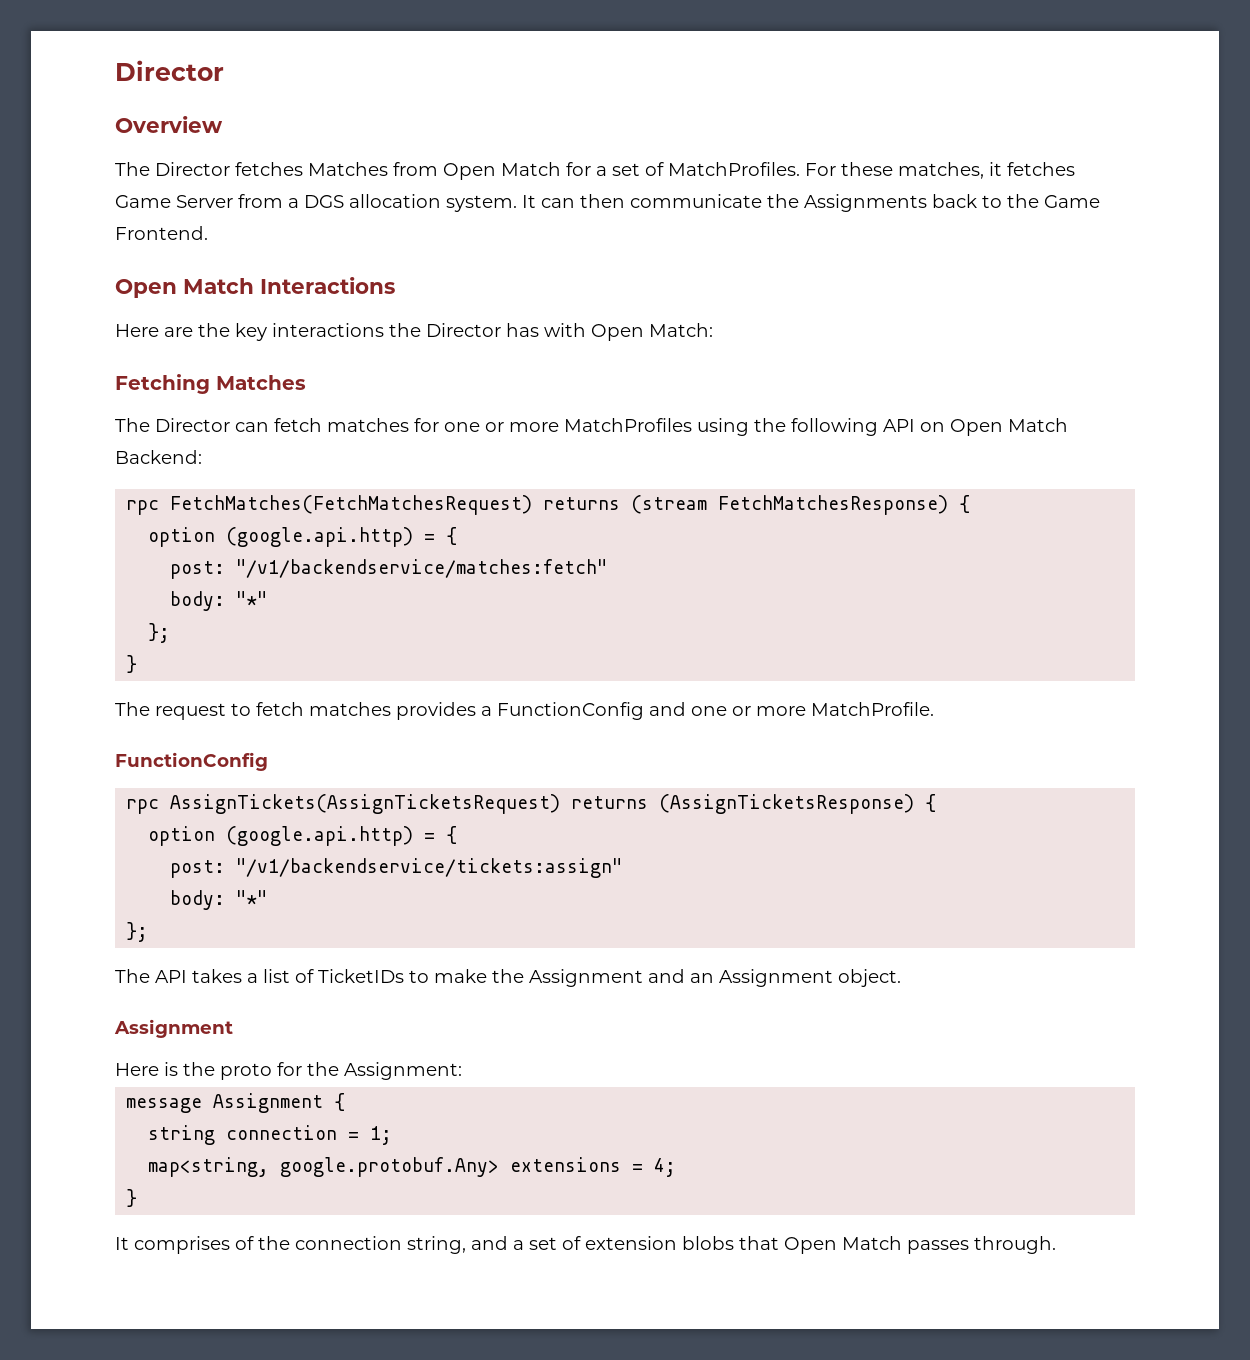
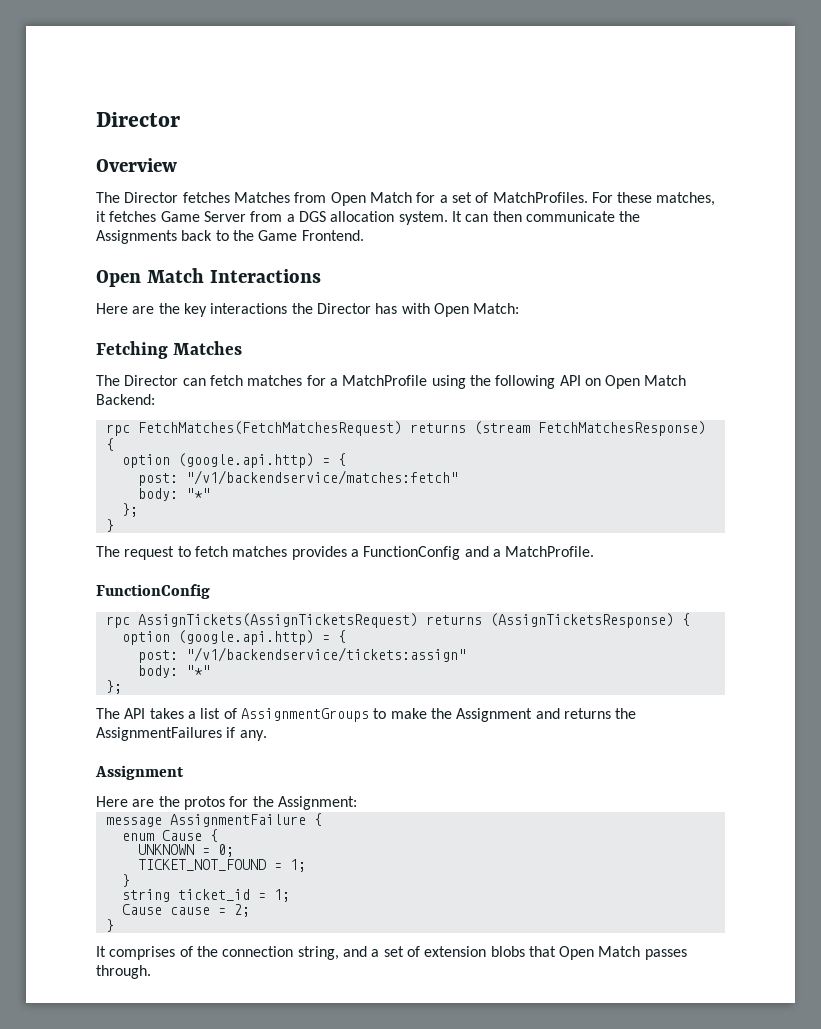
[444,418,692,432] one or more MatchProfiles -> [329,375,428,386] a MatchProfile
[691,706,806,716] one or more -> [492,549,501,557] a
[318,969,404,983] TicketIDs -> [240,708,369,722] AssignmentGroups
[690,969,901,987] an Assignment object. -> [563,708,637,719] [96,727,267,741] returns the AssignmentFailures if any.
[164,1062,272,1080] is the proto -> [132,796,225,810] are the protos
[213,1093,346,1113] [148,1125,393,1145] [148,1157,677,1177] Assignment { // string connection = 1; // map<string, google.protobuf.Any> extensions = 4; -> [169,813,322,827] [121,829,218,842] [137,844,234,857] [137,859,306,872] [121,874,130,887] [121,889,290,902] [121,904,250,917] AssignmentFailure { // enum Cause { // UNKNOWN = 0; // TICKET_NOT_FOUND = 1; // } // string ticket_id = 1; // Cause cause = 2;

